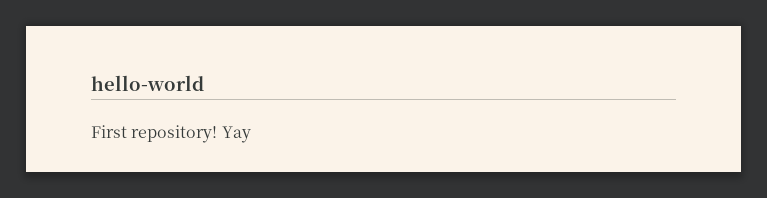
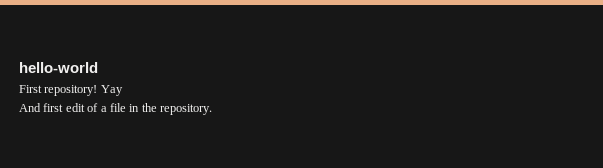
(251, 134) none -> [19,103,212,115] // And first edit of a file in the repository.

